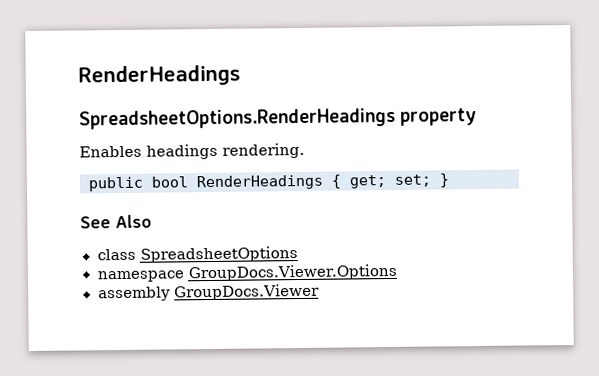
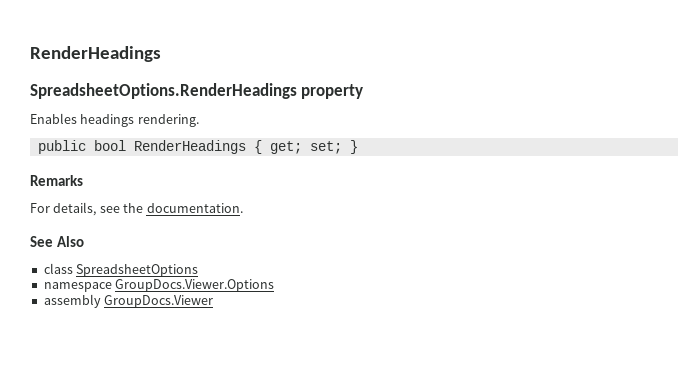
(450, 180) none -> [30,175,83,186] [30,202,243,216] // Remarks // For details, see the documentation.

